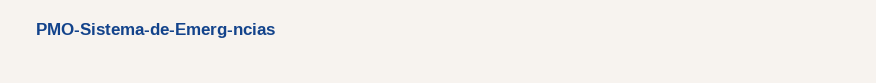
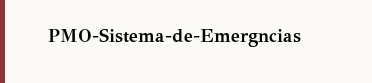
[36,23,275,38] PMO-Sistema-de-Emerg-ncias -> [48,28,301,47] PMO-Sistema-de-Emergncias

